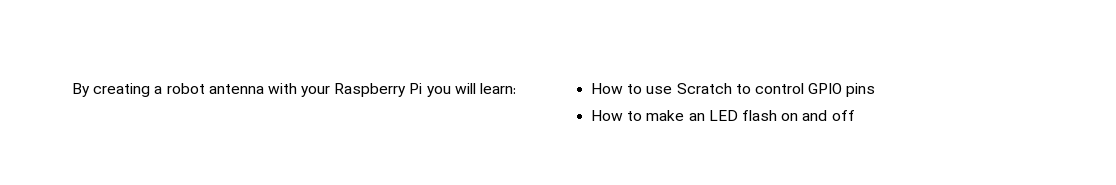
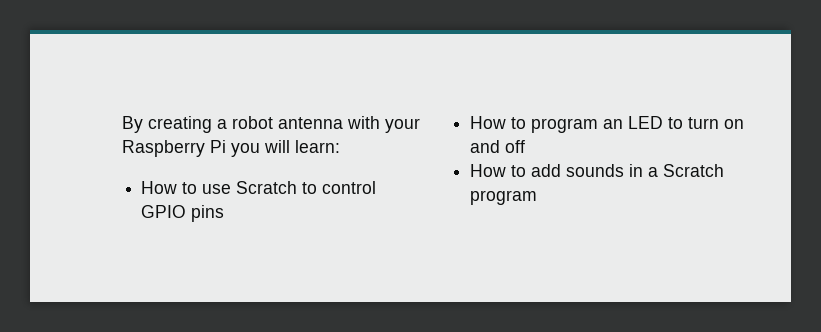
[646,110,685,121] make -> [531,118,599,133] program
[741,110,777,121] flash -> [668,117,720,129] to turn
(855, 115) none -> [470,164,725,177] [470,190,538,205] // How to add sounds in a Scratch program

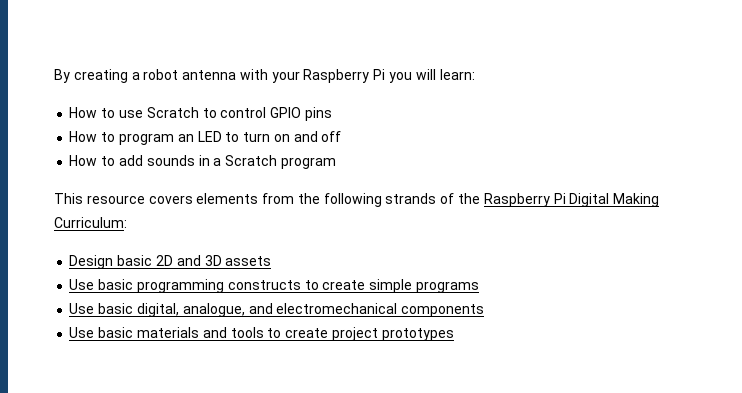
(538, 197) none -> [54,193,660,207] [54,217,127,228] [69,255,272,269] [69,279,479,293] [69,303,485,317] [69,327,454,341] // This resource covers elements from the following strands of the Raspberry Pi Digital Making Curriculum: // Design basic 2D and 3D assets // Use basic programming constructs to create simple programs // Use basic digital, analogue, and electromechanical components // Use basic materials and tools to create project prototypes

